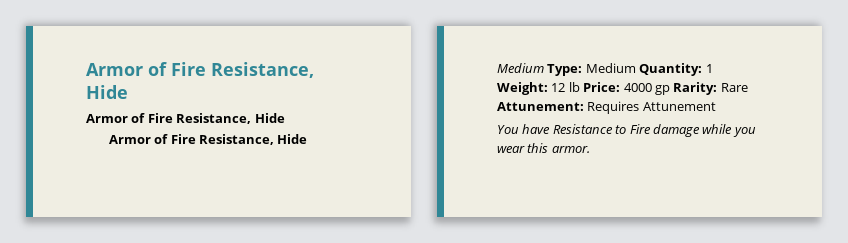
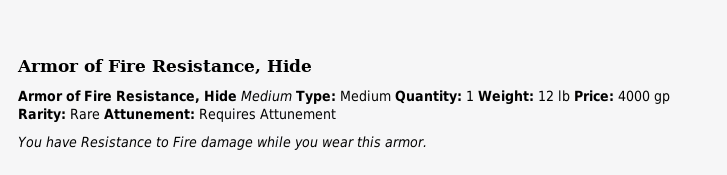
[108,134,308,145] // Armor of Fire Resistance, Hide -> (237, 96) none

